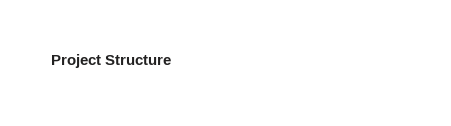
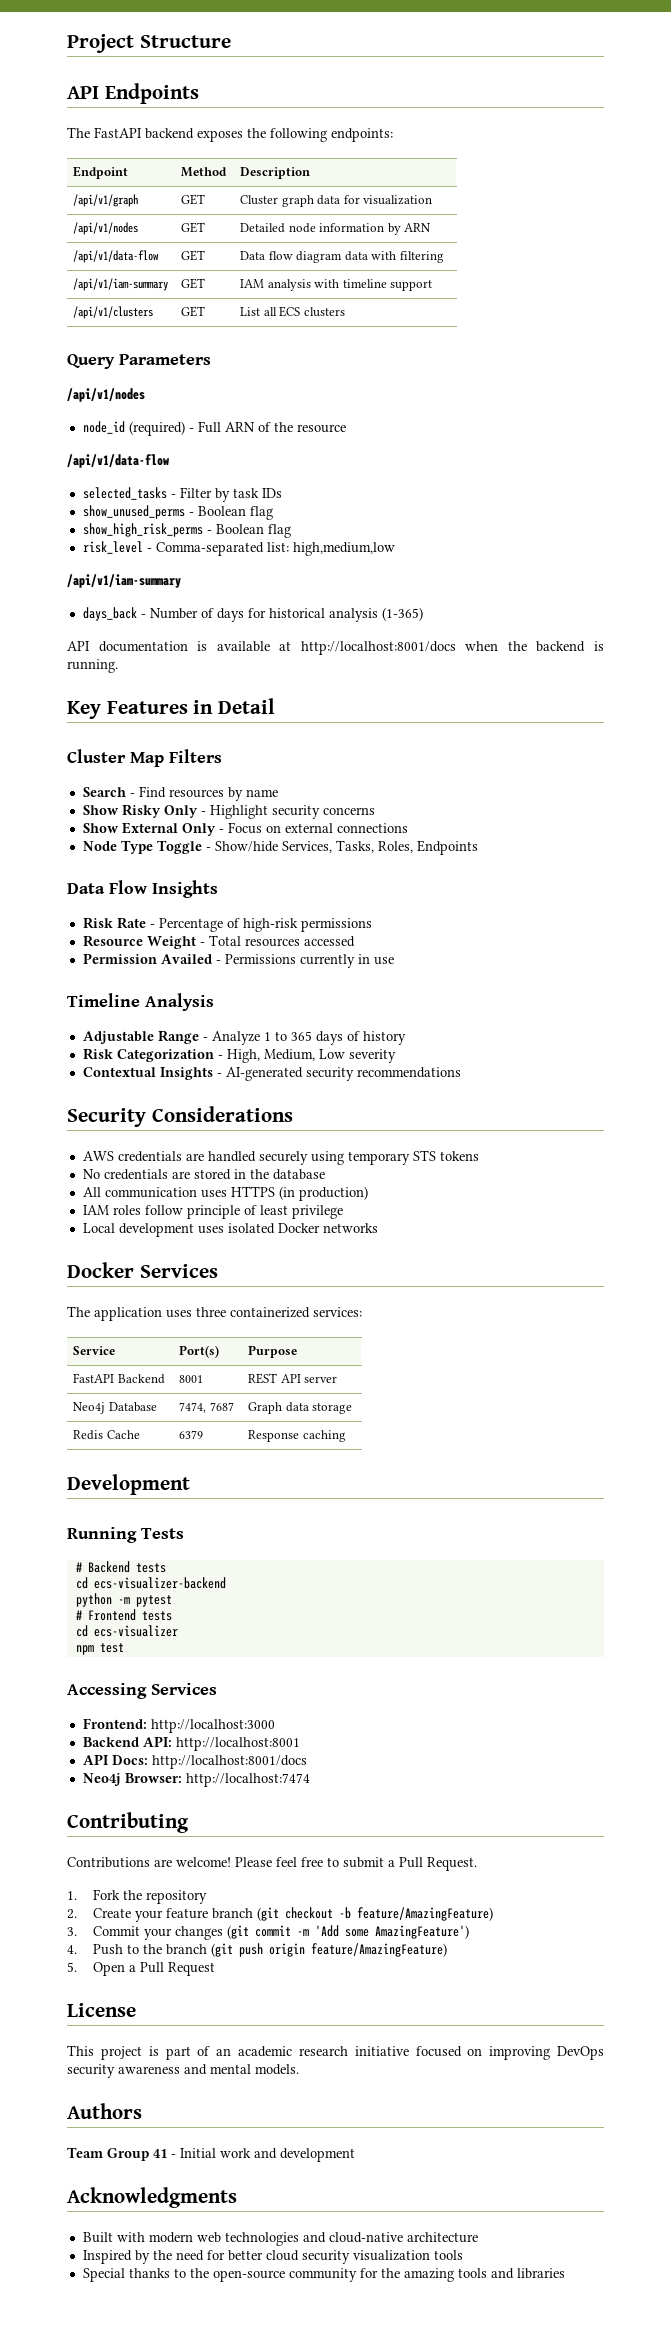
(172, 60) none -> [67,83,199,104] [67,127,393,142] [73,166,129,179] [181,167,228,177] [240,167,311,179] [73,194,139,207] [181,194,206,205] [240,195,433,207] [73,222,139,235] [181,222,206,233] [240,223,432,235] [73,250,160,263] [181,250,206,261] [240,251,444,263] [73,278,169,291] [181,278,206,289] [240,279,433,291] [73,306,154,319] [181,306,206,317] [240,306,345,317] [67,354,211,369] [67,388,145,402] [82,421,346,436] [67,454,169,468] [82,487,282,502] [82,505,273,520] [82,523,291,538] [82,541,395,556] [67,574,181,588] [82,607,423,622] [67,641,604,655] [67,659,118,673] [67,698,275,719] [67,749,222,767] [82,786,278,801] [82,804,375,819] [82,822,408,836] [82,840,478,855] [67,880,218,898] [82,917,372,932] [82,935,355,949] [82,953,394,968] [67,993,214,1011] [82,1030,406,1045] [82,1048,396,1063] [82,1067,461,1081] [67,1106,293,1127] [82,1150,479,1165] [82,1169,325,1180] [82,1186,368,1201] [82,1205,343,1219] [82,1223,378,1237] [67,1262,218,1278] [67,1306,362,1321] [73,1346,116,1355] [179,1345,220,1358] [248,1345,298,1358] [73,1373,165,1384] [179,1375,204,1383] [248,1373,338,1384] [73,1402,157,1414] [179,1402,234,1413] [248,1402,353,1414] [73,1430,140,1440] [179,1430,204,1439] [248,1430,346,1442] [67,1474,190,1495] [67,1527,184,1543] [75,1561,166,1573] [75,1577,226,1589] [75,1593,172,1607] [75,1609,172,1621] [75,1625,178,1637] [75,1643,124,1655] [67,1683,217,1699] [82,1718,275,1733] [82,1736,300,1751] [82,1754,307,1769] [82,1773,310,1787] [67,1812,189,1833] [67,1857,477,1871] [67,1889,208,1904] [67,1907,494,1922] [67,1925,470,1940] [67,1943,448,1957] [67,1962,216,1976] [67,2003,136,2017] [67,2045,604,2060] [67,2064,299,2078] [67,2103,142,2119] [67,2147,355,2162] [67,2187,237,2208] [82,2232,478,2246] [82,2250,463,2264] [82,2268,565,2282] // API Endpoints // The FastAPI backend exposes the following endpoints: // Endpoint | Method | Description // /api/v1/graph | GET | Cluster graph data for visualization // /api/v1/nodes | GET | Detailed node information by ARN // /api/v1/data-flow | GET | Data flow diagram data with filtering // /api/v1/iam-summary | GET | IAM analysis with timeline support // /api/v1/clusters | GET | List all ECS clusters // Query Parameters // /api/v1/nodes // node_id (required) - Full ARN of the resource // /api/v1/data-flow // selected_tasks - Filter by task IDs // show_unused_perms - Boolean flag // show_high_risk_perms - Boolean flag // risk_level - Comma-separated list: high,medium,low // /api/v1/iam-summary // days_back - Number of days for historical analysis (1-365) // API documentation is available at http://localhost:8001/docs when the backend is running. // Key Features in Detail // Cluster Map Filters // Search - Find resources by name // Show Risky Only - Highlight security concerns // Show External Only - Focus on external connections // Node Type Toggle - Show/hide Services, Tasks, Roles, Endpoints // Data Flow Insights // Risk Rate - Percentage of high-risk permissions // Resource Weight - Total resources accessed // Permission Availed - Permissions currently in use // Timeline Analysis // Adjustable Range - Analyze 1 to 365 days of history // Risk Categorization - High, Medium, Low severity // Contextual Insights - AI-generated security recommendations // Security Considerations // AWS credentials are handled securely using temporary STS tokens // No credentials are stored in the database // All communication uses HTTPS (in production) // IAM roles follow principle of least privilege // Local development uses isolated Docker networks // Docker Services // The application uses three containerized services: // Service | Port(s) | Purpose // FastAPI Backend | 8001 | REST API server // Neo4j Database | 7474, 7687 | Graph data storage // Redis Cache | 6379 | Response caching // Development // Running Tests // # Backend tests // cd ecs-visualizer-backend // python -m pytest // # Frontend tests // cd ecs-visualizer // npm test // Accessing Services // Frontend: http://localhost:3000 // Backend API: http://localhost:8001 // API Docs: http://localhost:8001/docs // Neo4j Browser: http://localhost:7474 // Contributing // Contributions are welcome! Please feel free to submit a Pull Request. // 1. Fork the repository // 2. Create your feature branch (git checkout -b feature/AmazingFeature) // 3. Commit your changes (git commit -m 'Add some AmazingFeature') // 4. Push to the branch (git push origin feature/AmazingFeature) // 5. Open a Pull Request // License // This project is part of an academic research initiative focused on improving DevOps security awareness and mental models. // Authors // Team Group 41 - Initial work and development // Acknowledgments // Built with modern web technologies and cloud-native architecture // Inspired by the need for better cloud security visualization tools // Special thanks to the open-source community for the amazing tools and libraries

